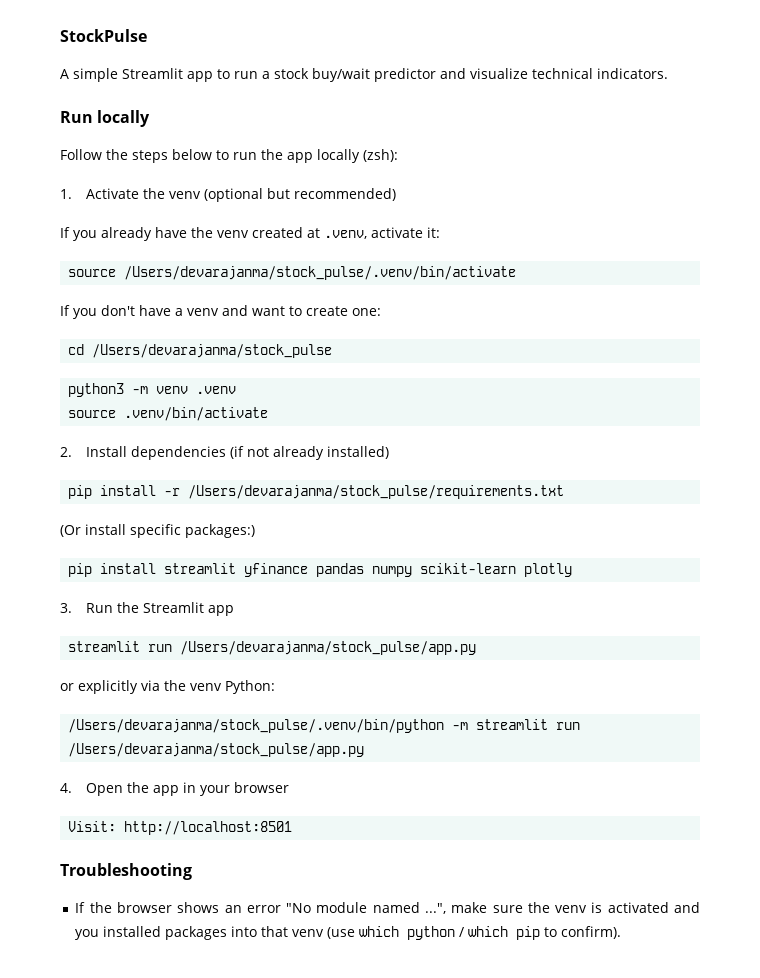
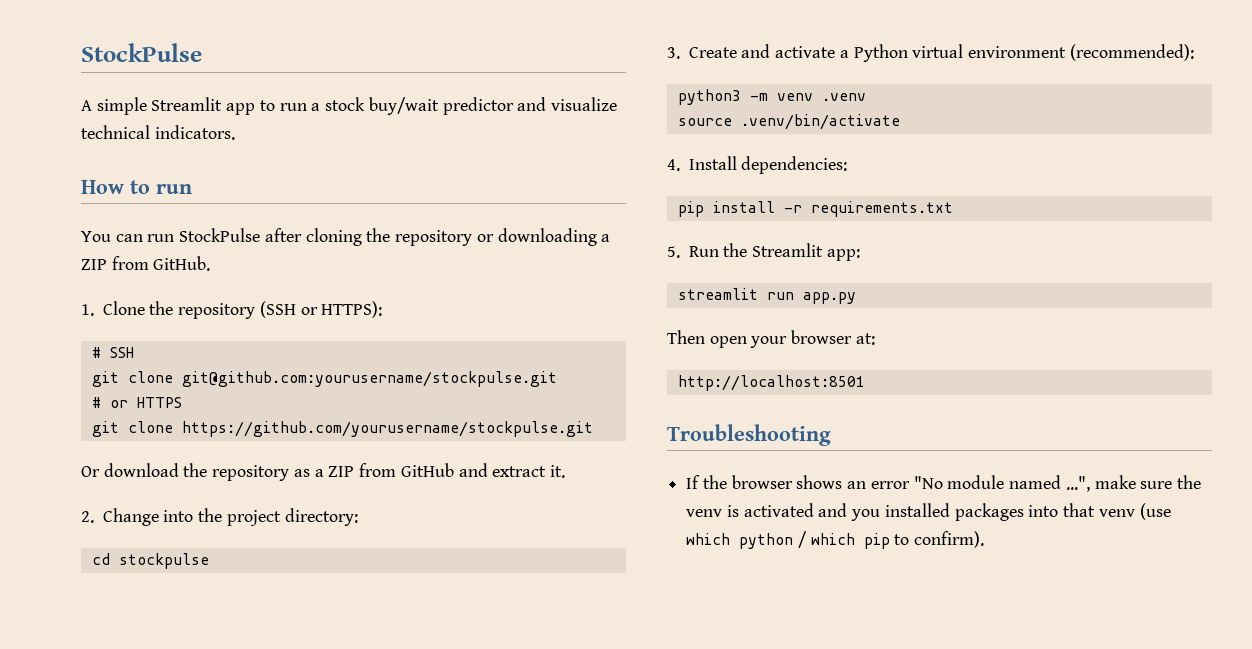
[60,110,151,127] [60,149,398,163] [60,188,397,202] [60,227,440,241] [68,266,517,280] [60,305,381,319] [68,344,333,358] Run locally // Follow the steps below to run the app locally (zsh): // 1. Activate the venv (optional but recommended) // If you already have the venv created at .venv, activate it: // source /Users/devarajanma/stock_pulse/.venv/bin/activate // If you don't have a venv and want to create one: // cd /Users/devarajanma/stock_pulse -> [81,180,192,194] [81,228,611,246] [81,256,211,271] [81,301,383,319] [91,347,134,358] [91,371,557,387] [91,397,182,408] [91,421,593,437] [81,463,565,481] [81,508,358,526] [91,553,209,569] [667,44,1194,62] How to run // You can run StockPulse after cloning the repository or downloading a ZIP from GitHub. // 1. Clone the repository (SSH or HTTPS): // # SSH // git clone git@github.com:yourusername/stockpulse.git // # or HTTPS // git clone https://github.com/yourusername/stockpulse.git // Or download the repository as a ZIP from GitHub and extract it. // 2. Change into the project directory: // cd stockpulse // 3. Create and activate a Python virtual environment (recommended):
[60,446,390,460] [68,485,565,499] [60,524,255,538] [68,563,573,577] [60,603,72,613] 2. Install dependencies (if not already installed) // pip install -r /Users/devarajanma/stock_pulse/requirements.txt // (Or install specific packages:) // pip install streamlit yfinance pandas numpy scikit-learn plotly // 3. -> [667,156,848,174] [677,201,953,217] [667,246,680,258] 4. Install dependencies: // pip install -r requirements.txt // 5.
[208,605,235,616] [68,641,477,655] [60,680,275,694] [68,719,581,733] [68,743,365,757] [60,782,197,796] app // streamlit run /Users/devarajanma/stock_pulse/app.py // or explicitly via the venv Python: // /Users/devarajanma/stock_pulse/.venv/bin/python -m streamlit run /Users/devarajanma/stock_pulse/app.py // 4. Open the app in -> [826,249,860,261] [677,288,856,304] [667,330,747,348] app: // streamlit run app.py // Then open
[68,821,117,832] // Visit: -> [855,333,875,345] at: //

